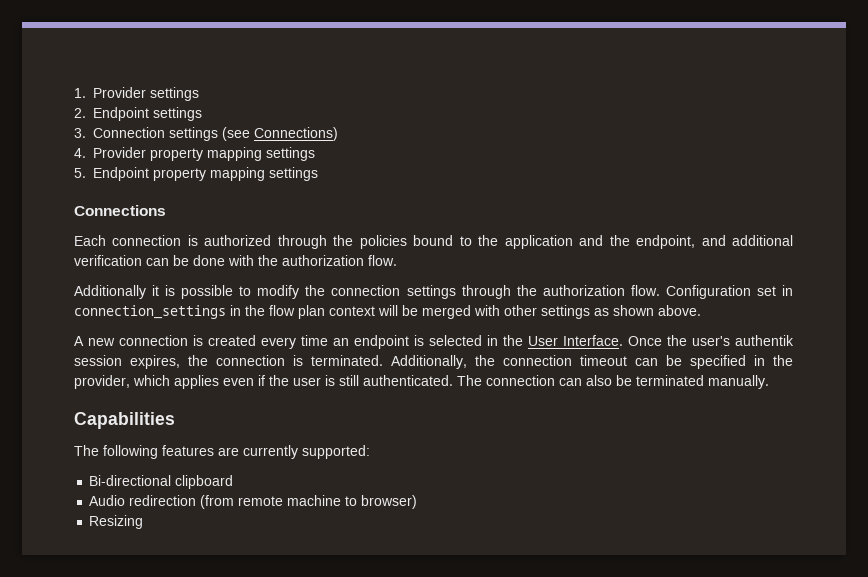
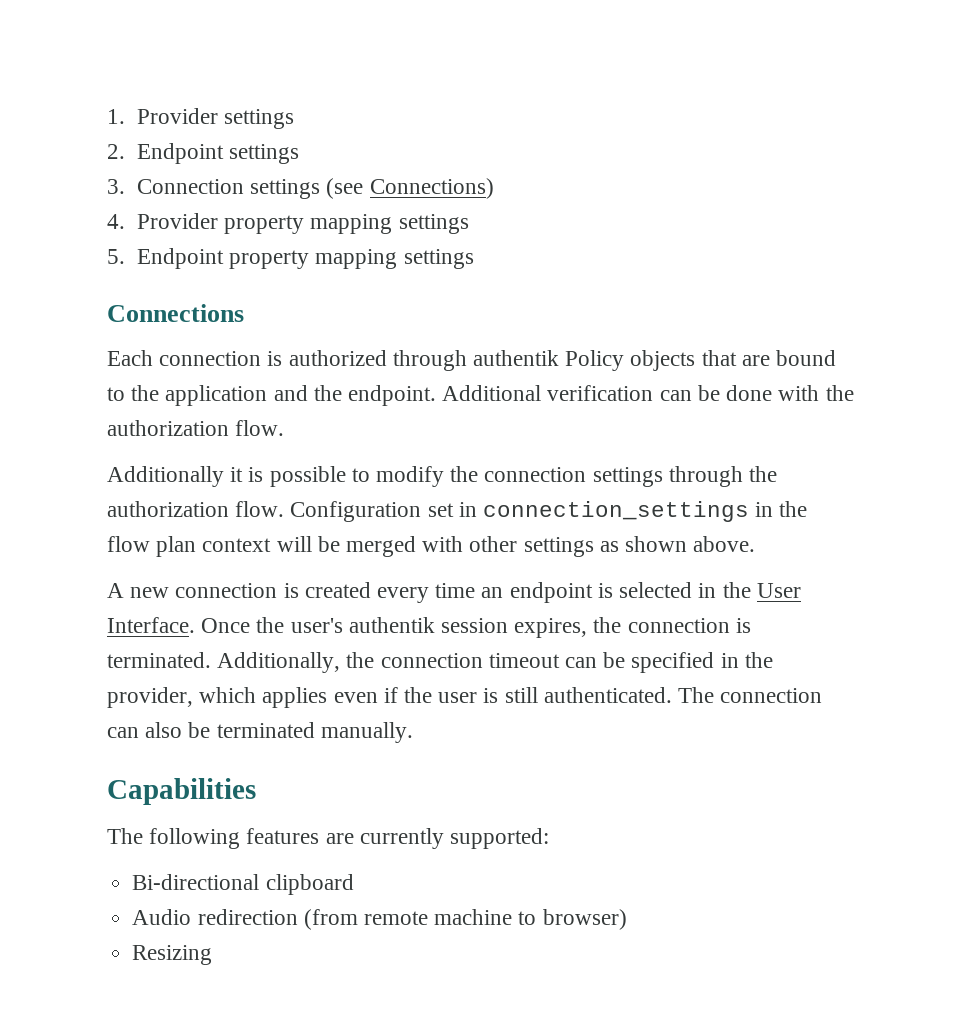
[333,235,407,249] the policies -> [473,350,770,371] authentik Policy objects that are
[636,235,793,249] endpoint, and additional -> [348,385,542,406] endpoint. Additional

